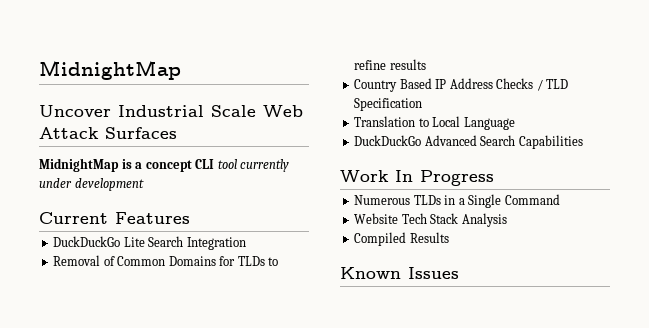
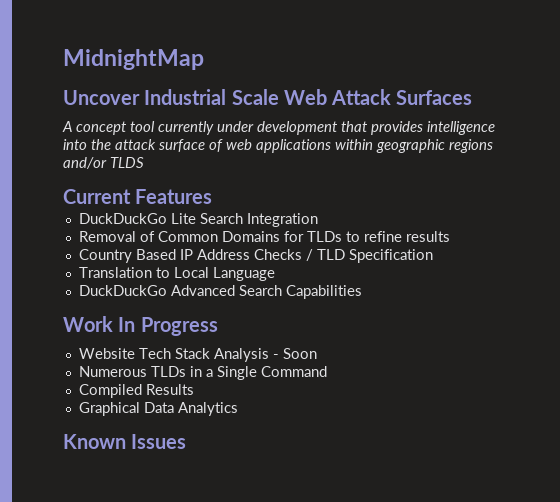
[39,158,215,172] MidnightMap is a concept CLI -> [62,121,127,135] A concept
(144, 184) none -> [341,121,495,135] [63,139,493,153] [63,157,144,169] that provides intelligence into the attack surface of web applications within geographic regions and/or TLDS
(494, 178) none -> [78,348,317,362] // Website Tech Stack Analysis - Soon
[354,213,507,227] // Website Tech Stack Analysis -> (327, 371) none
(449, 237) none -> [78,402,238,416] // Graphical Data Analytics

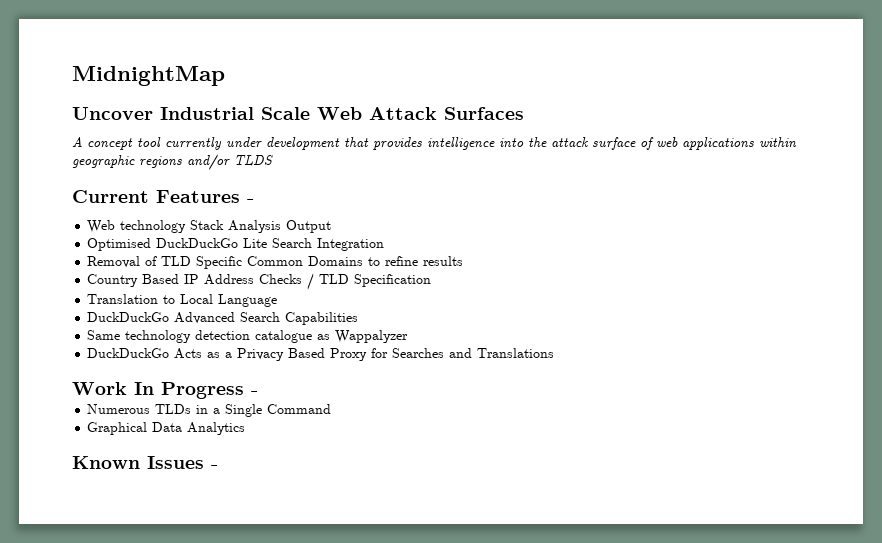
(213, 196) // -> [247,199,254,203] [87,220,332,233] [87,238,152,251] - // Web technology Stack Analysis Output // Optimised
[157,231,342,242] Common Domains for TLDs -> [161,256,364,269] TLD Specific Common Domains
(362, 292) none -> [87,330,409,343] [87,348,555,361] // Same technology detection catalogue as Wappalyzer // DuckDuckGo Acts as a Privacy Based Proxy for Searches and Translations
[78,348,317,362] // Website Tech Stack Analysis - Soon -> [251,391,258,395] -
[78,384,194,398] // Compiled Results -> (332, 409) none
(187, 441) none -> [211,465,218,469] -

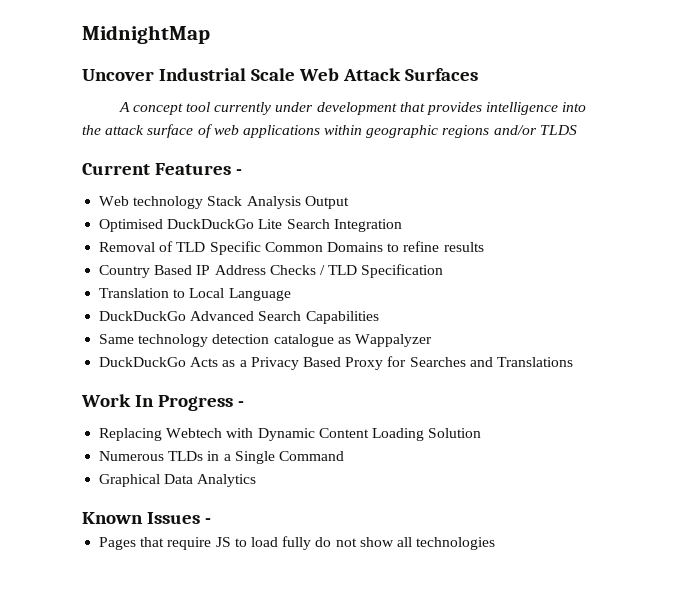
(258, 393) none -> [99,428,482,441] // Replacing Webtech with Dynamic Content Loading Solution
(218, 467) none -> [99,536,496,550] // Pages that require JS to load fully do not show all technologies

